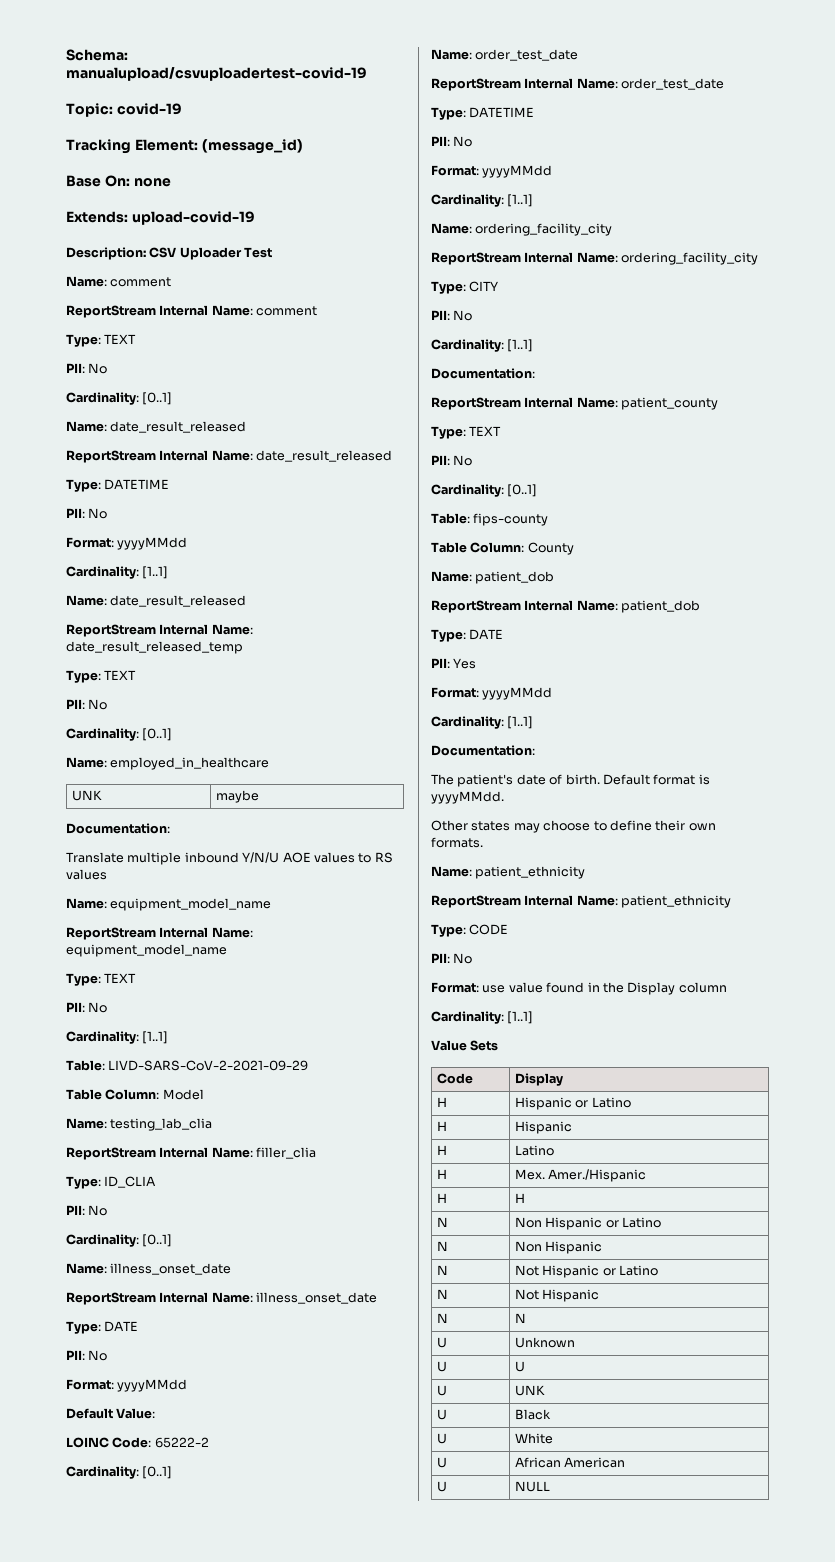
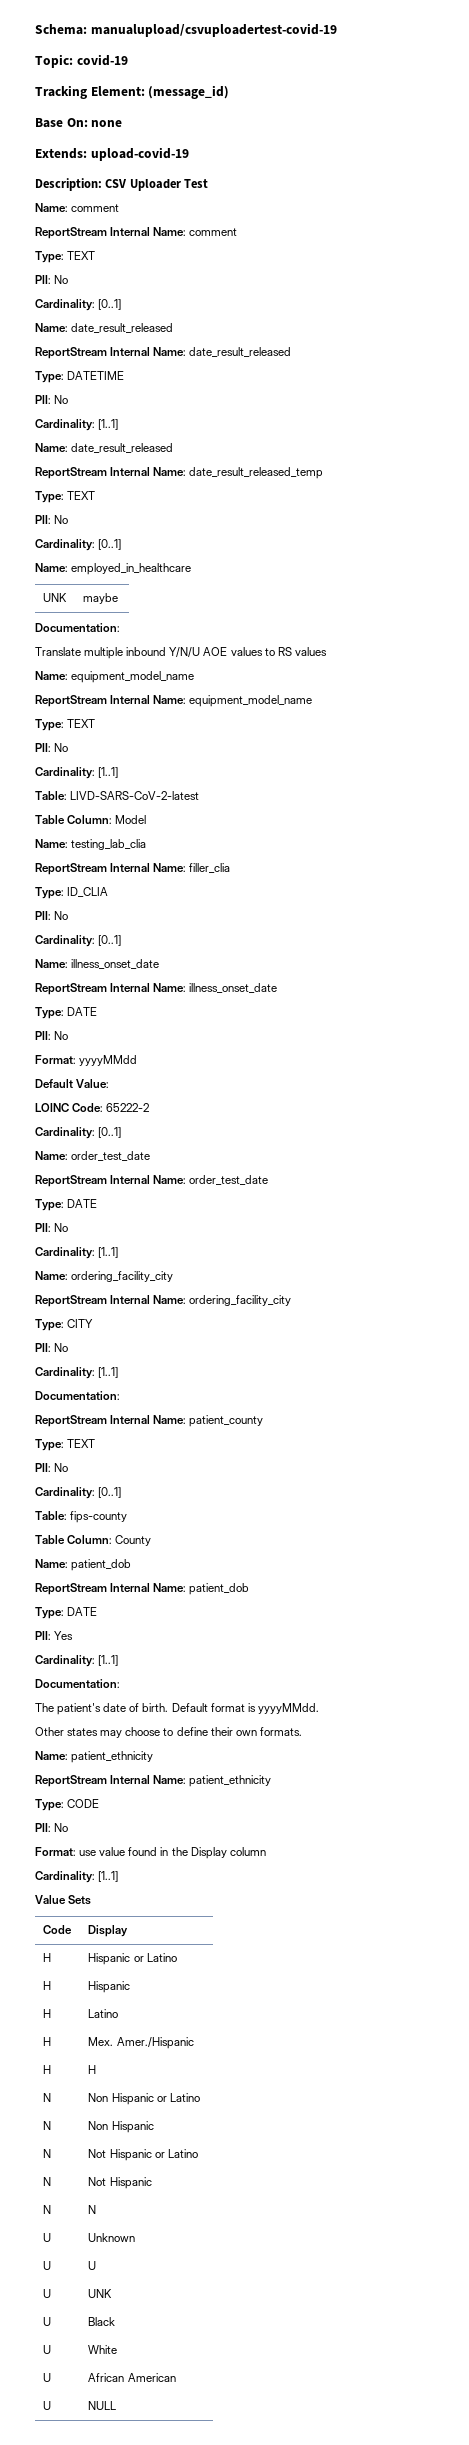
[66,537,188,550] // Format: yyyyMMdd -> (69, 399) none
[108,1060,309,1071] LIVD-SARS-CoV-2-2021-09-29 -> [70,791,200,800] LIVD-SARS-CoV-2-latest
[469,107,535,118] [431,136,473,147] [431,165,553,178] DATETIME // PII: No // Format: yyyyMMdd -> [67,1199,98,1208] [35,1223,69,1232] DATE // PII: No
[431,687,553,700] // Format: yyyyMMdd -> (74, 1635) none

